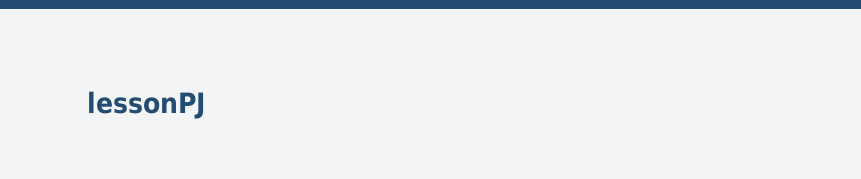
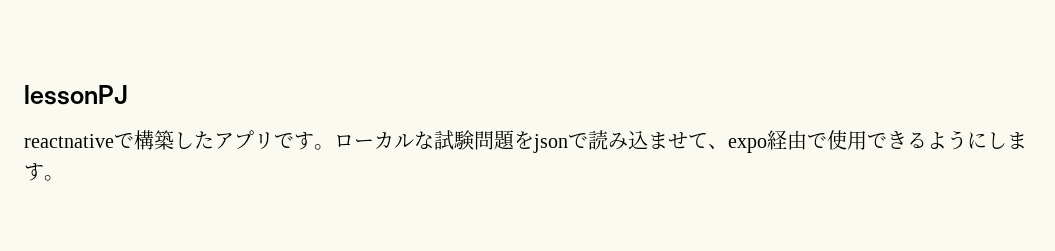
(205, 105) none -> [24,130,1027,153] [24,163,64,181] // reactnativeで構築したアプリです。ローカルな試験問題をjsonで読み込ませて、expo経由で使用できるようにします。

